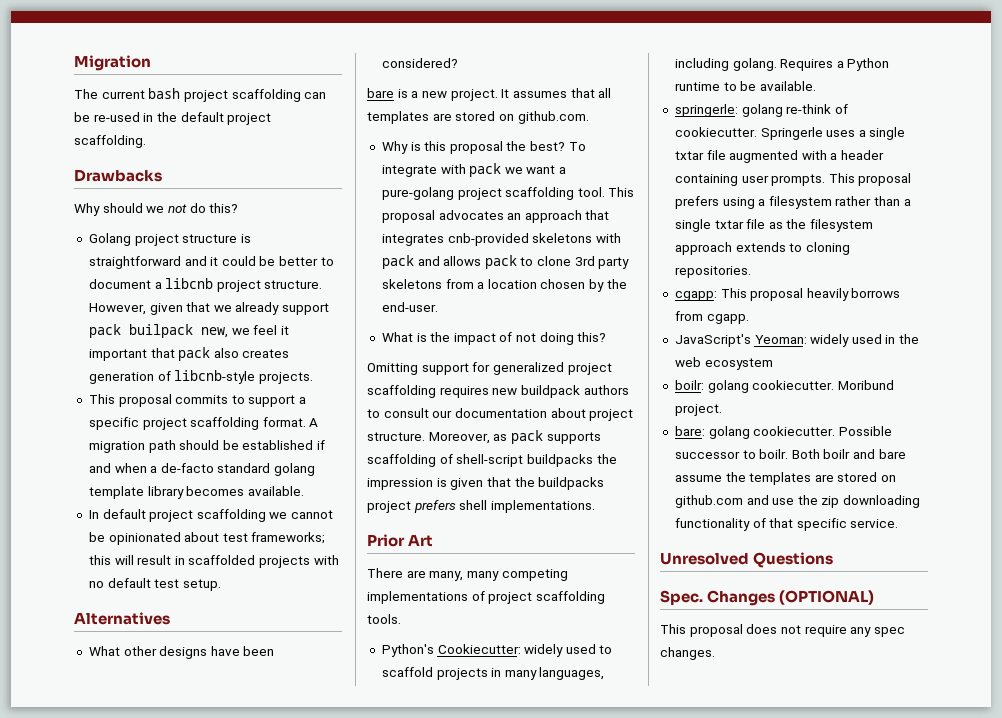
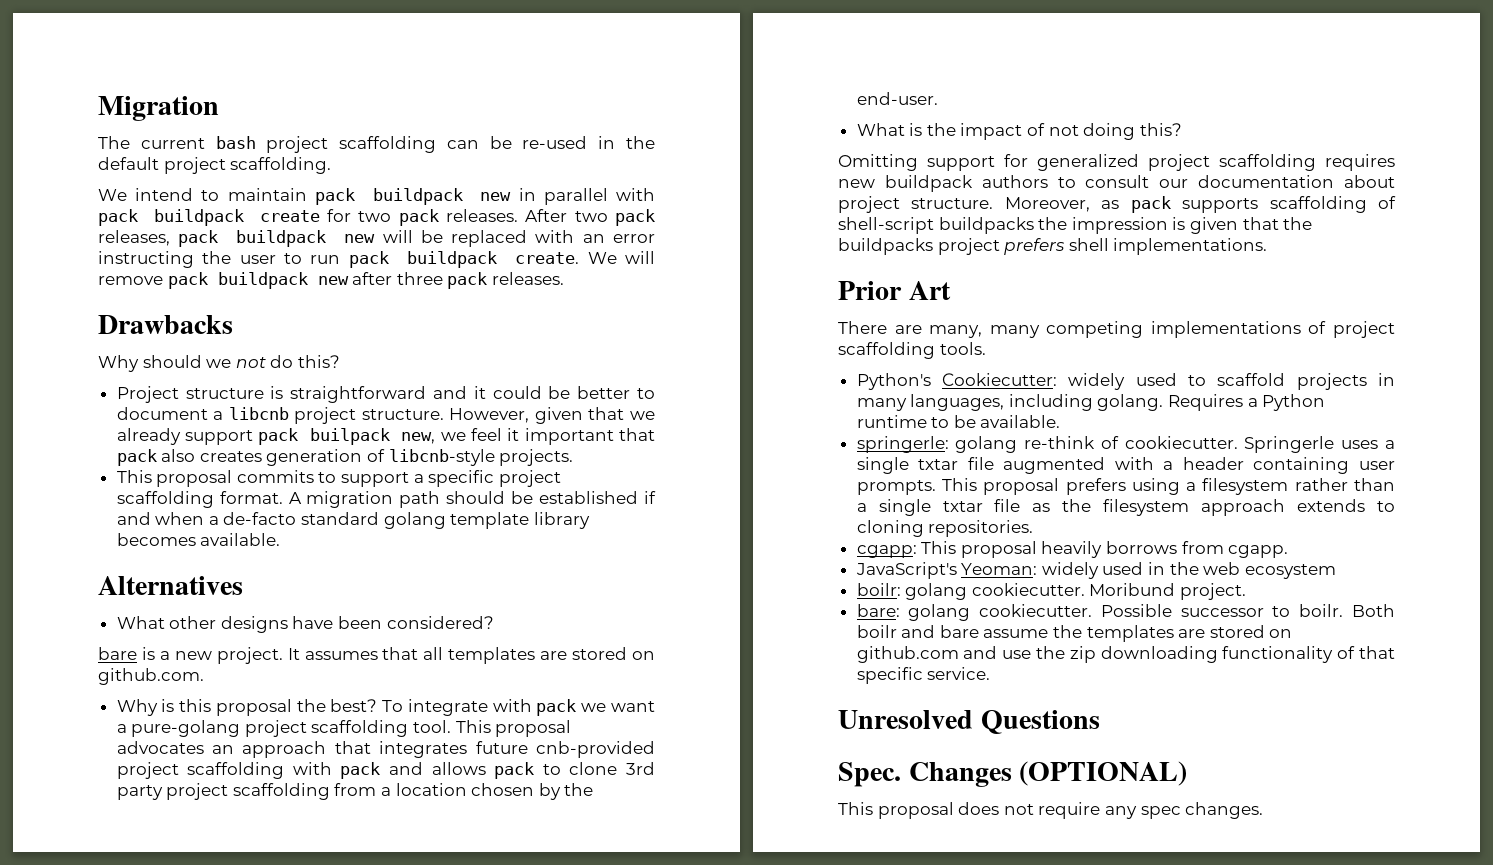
(146, 141) none -> [98,188,655,205] [98,209,655,226] [98,230,656,247] [98,251,655,268] [98,272,564,289] // We intend to maintain pack buildpack new in parallel with pack buildpack create for two pack releases. After two pack releases, pack buildpack new will be replaced with an error instructing the user to run pack buildpack create. We will remove pack buildpack new after three pack releases.
[88,233,179,246] Golang project -> [116,386,179,403] Project
[88,509,334,522] [88,532,326,545] [88,555,339,568] [88,578,221,591] // In default project scaffolding we cannot be opinionated about test frameworks; this will result in scaffolded projects with no default test setup. -> (281, 539) none
[447,233,593,246] cnb-provided skeletons -> [475,741,655,758] [116,762,285,779] future cnb-provided project scaffolding
[381,279,442,289] skeletons -> [166,783,330,800] project scaffolding

